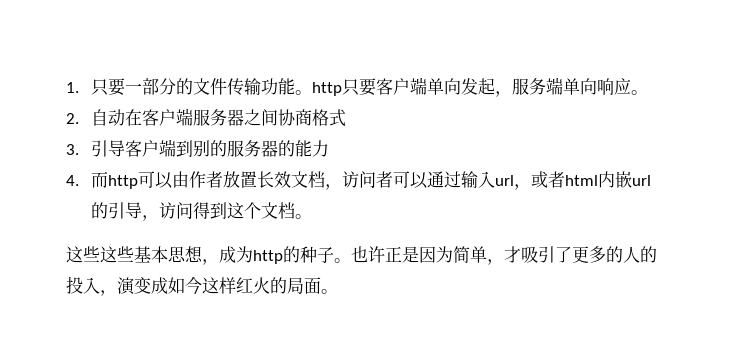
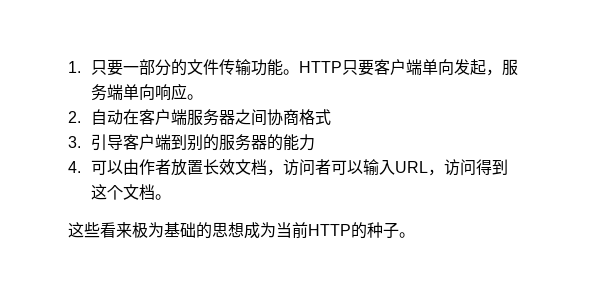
[311,82,342,96] http -> [298,61,342,73] HTTP
[90,171,138,189] 而http -> (81, 167) none
[426,171,651,190] [90,202,142,219] 通过输入url，或者html内嵌url的引导 -> [362,159,428,175] 输入URL
[100,246,657,265] [66,276,321,296] 这些基本思想，成为http的种子。也许正是因为简单，才吸引了更多的人的投入，演变成如今这样红火的局面 -> [100,222,399,239] 看来极为基础的思想成为当前HTTP的种子

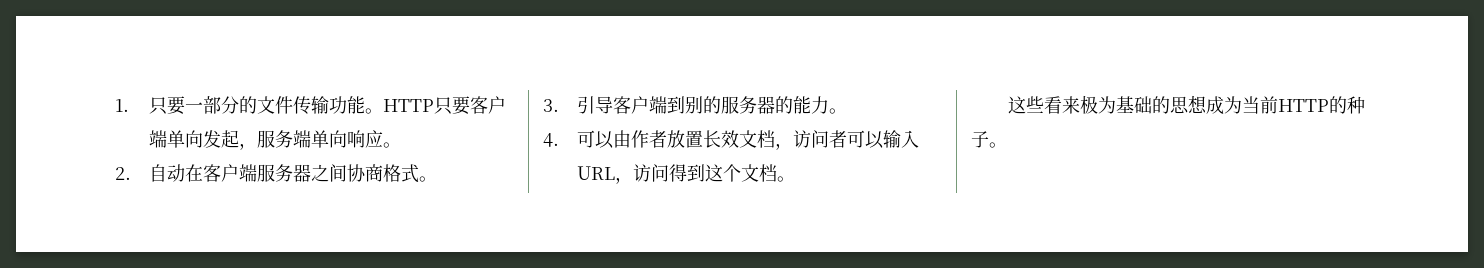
(331, 117) none -> [419,176,438,182] 。
(315, 142) none -> [829,108,848,114] 。

